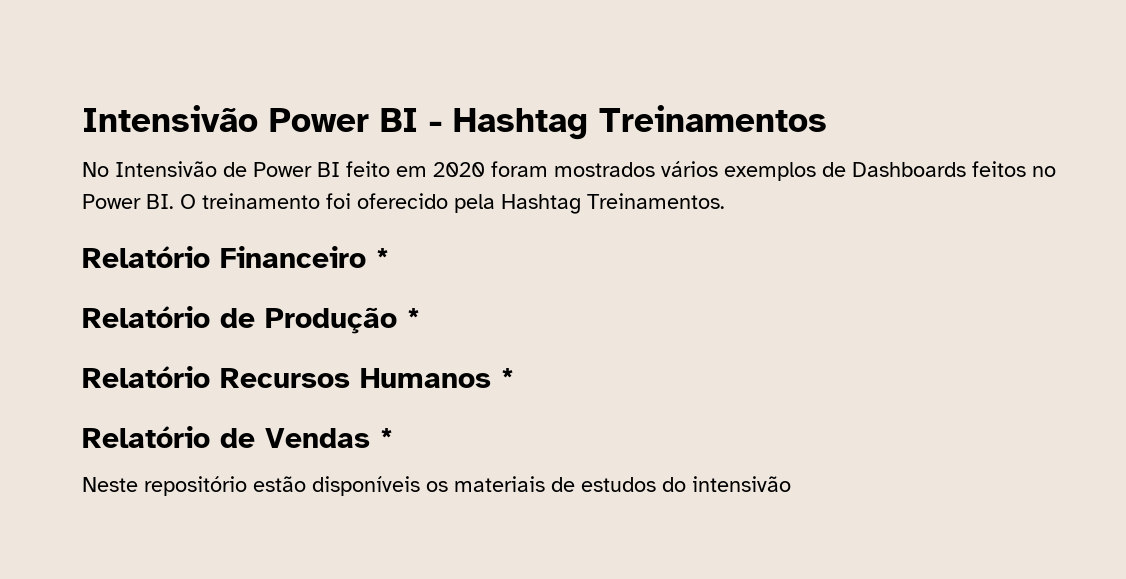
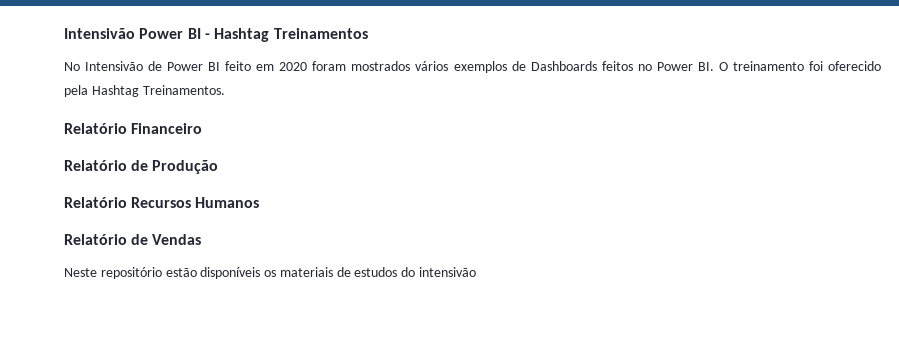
[376,248,389,268] * -> (203, 128) none
[407,308,420,328] * -> (219, 167) none
[501,368,514,388] * -> (260, 202) none
[380,428,393,448] * -> (202, 239) none

